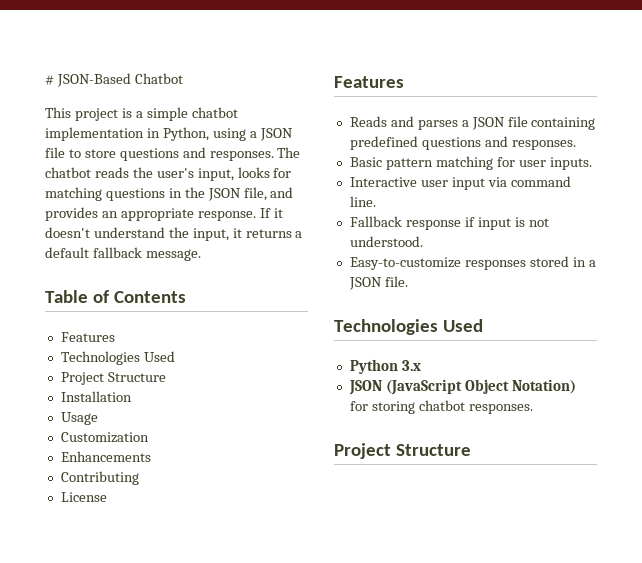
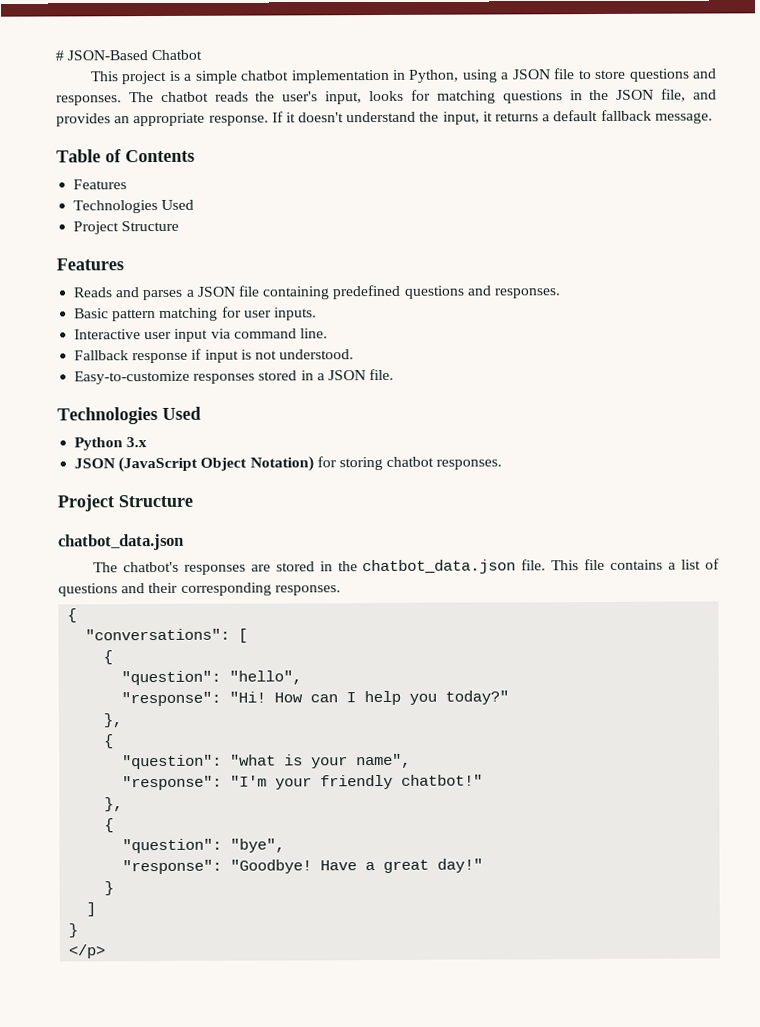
[60,391,132,402] [60,412,98,425] [60,432,149,443] [60,451,151,462] [60,471,139,485] [60,492,107,502] // Installation // Usage // Customization // Enhancements // Contributing // License -> (180, 226) none
(472, 450) none -> [58,533,184,551] [92,558,721,575] [58,582,341,597] [67,608,78,623] [85,628,249,643] [103,650,114,665] [121,670,303,686] [121,690,510,707] [103,713,123,728] [103,734,115,749] [122,753,412,770] [122,774,484,791] [104,797,124,812] [104,818,115,833] [122,838,286,854] [122,858,484,875] [104,881,115,896] [86,902,97,917] [68,923,79,938] [68,944,107,959] // chatbot_data.json // The chatbot's responses are stored in the chatbot_data.json file. This file contains a list of questions and their corresponding responses. // { // "conversations": [ // { // "question": "hello", // "response": "Hi! How can I help you today?" // }, // { // "question": "what is your name", // "response": "I'm your friendly chatbot!" // }, // { // "question": "bye", // "response": "Goodbye! Have a great day!" // } // ] // } // </p>

